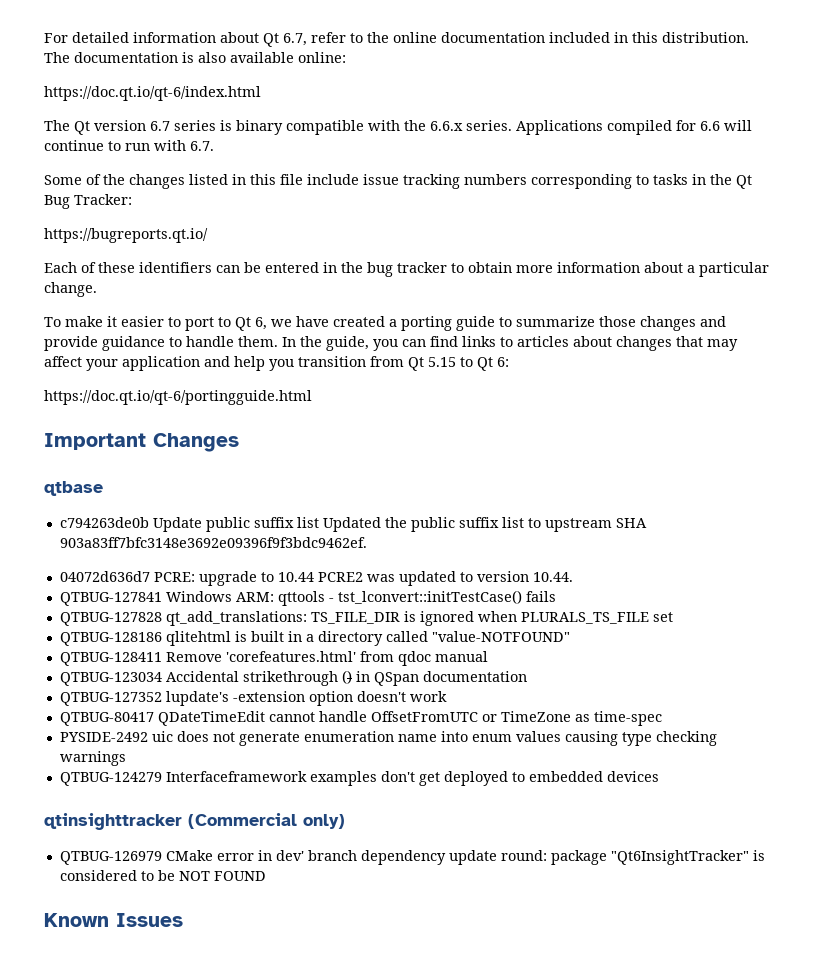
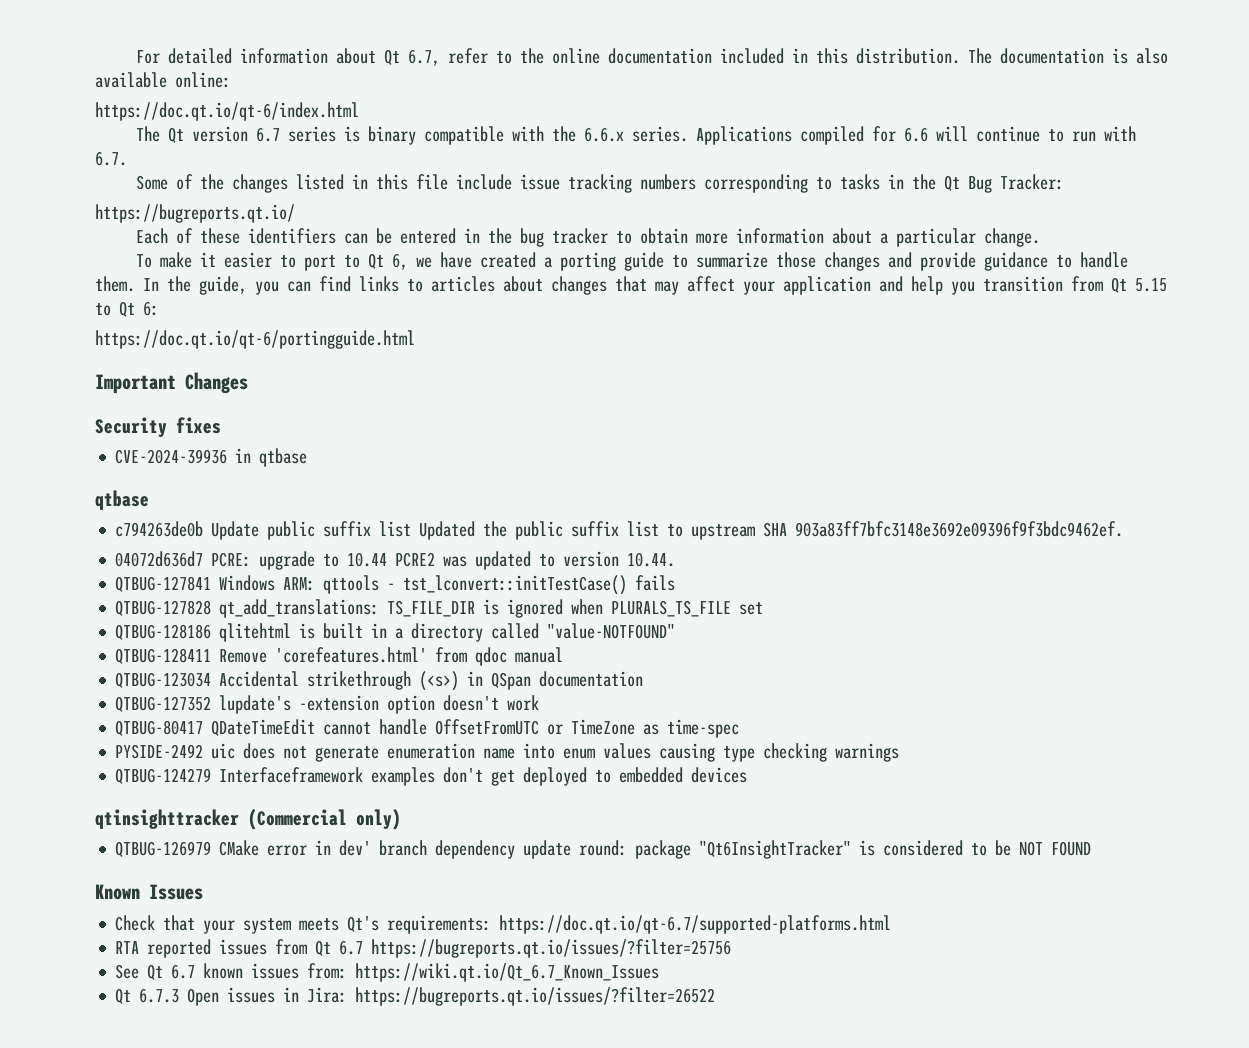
(239, 442) none -> [95,417,221,437] [115,448,308,467] // Security fixes // CVE-2024-39936 in qtbase
[341,670,352,684] () -> [419,671,460,691] (<s>)
(183, 920) none -> [115,915,892,934] [115,939,732,958] [115,963,660,982] [115,987,716,1006] // Check that your system meets Qt's requirements: https://doc.qt.io/qt-6.7/supported-platforms.html // RTA reported issues from Qt 6.7 https://bugreports.qt.io/issues/?filter=25756 // See Qt 6.7 known issues from: https://wiki.qt.io/Qt_6.7_Known_Issues // Qt 6.7.3 Open issues in Jira: https://bugreports.qt.io/issues/?filter=26522

